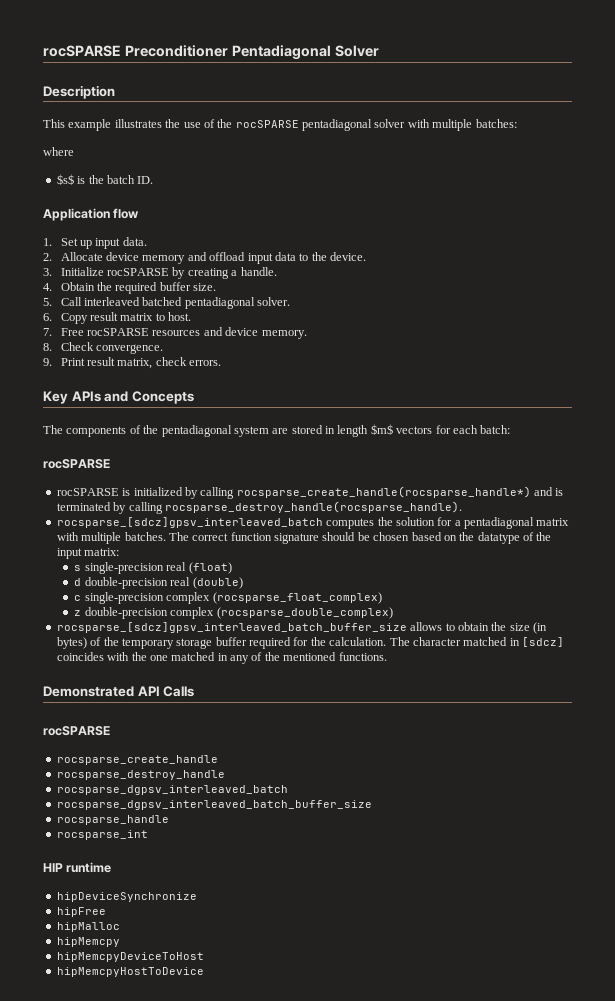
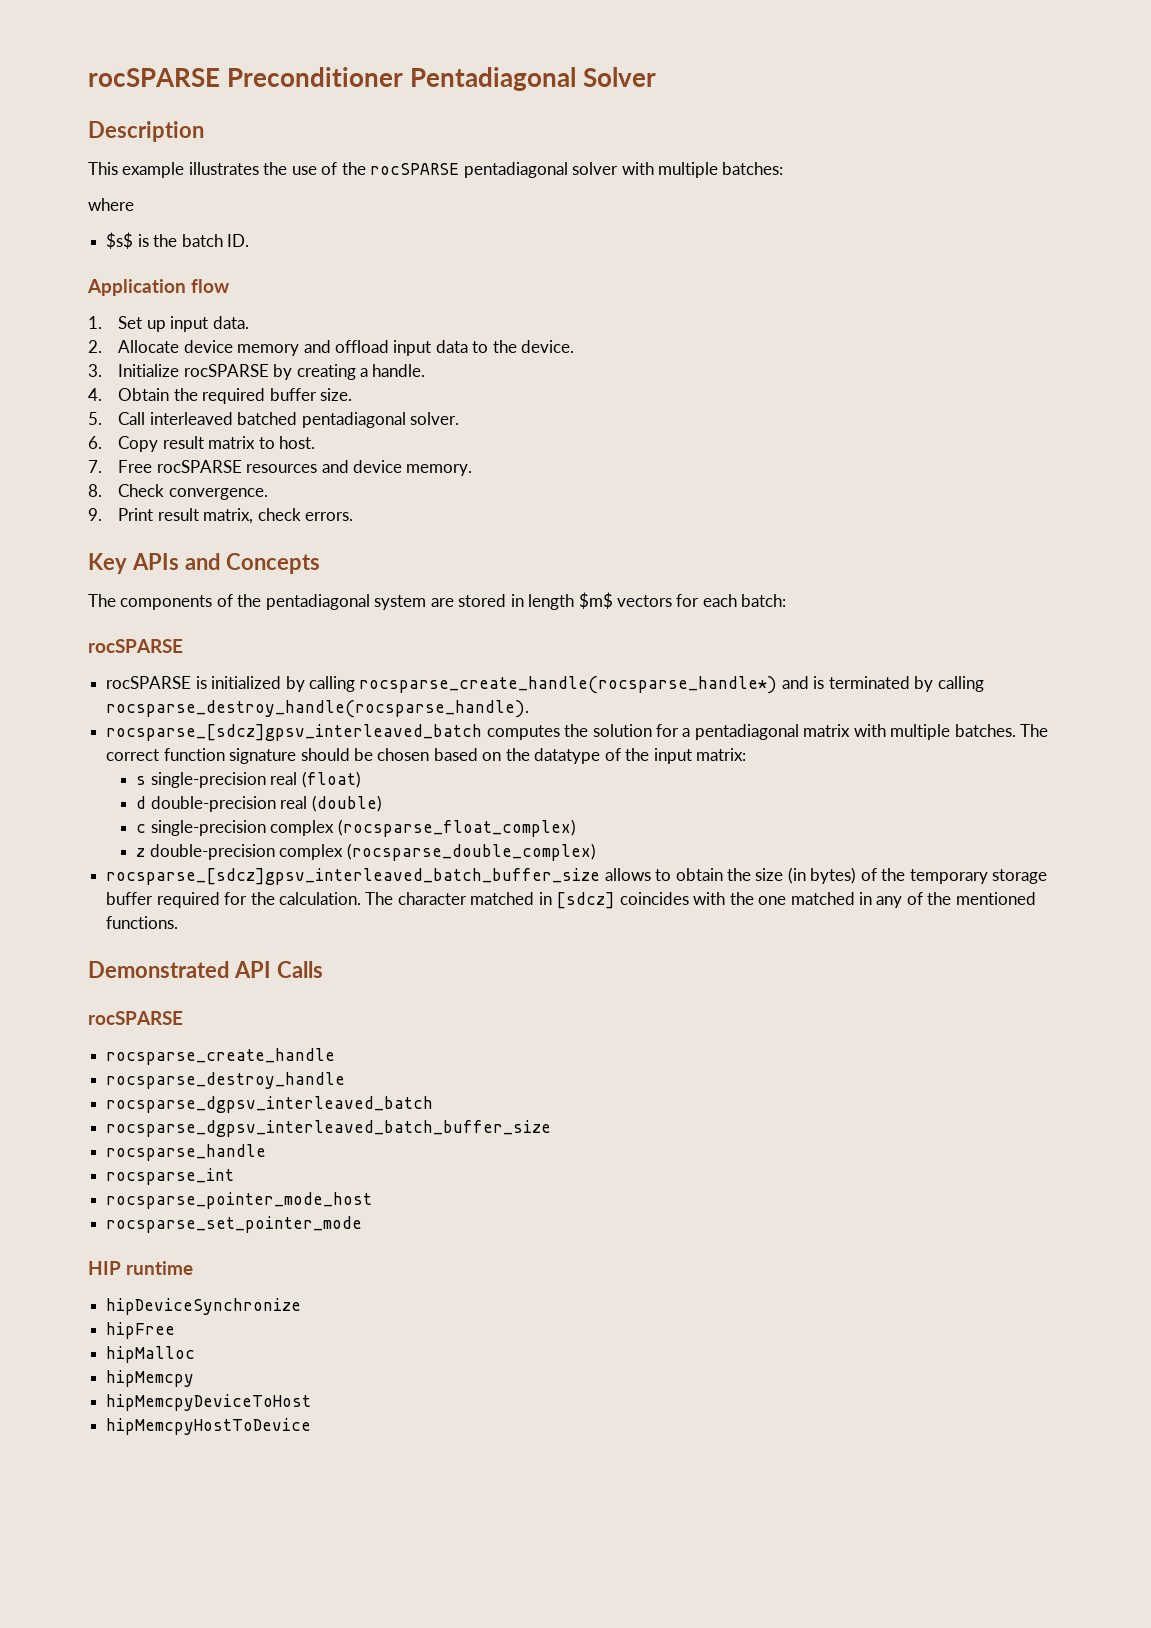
(148, 835) none -> [106,1192,373,1209] [106,1216,363,1233] // rocsparse_pointer_mode_host // rocsparse_set_pointer_mode

